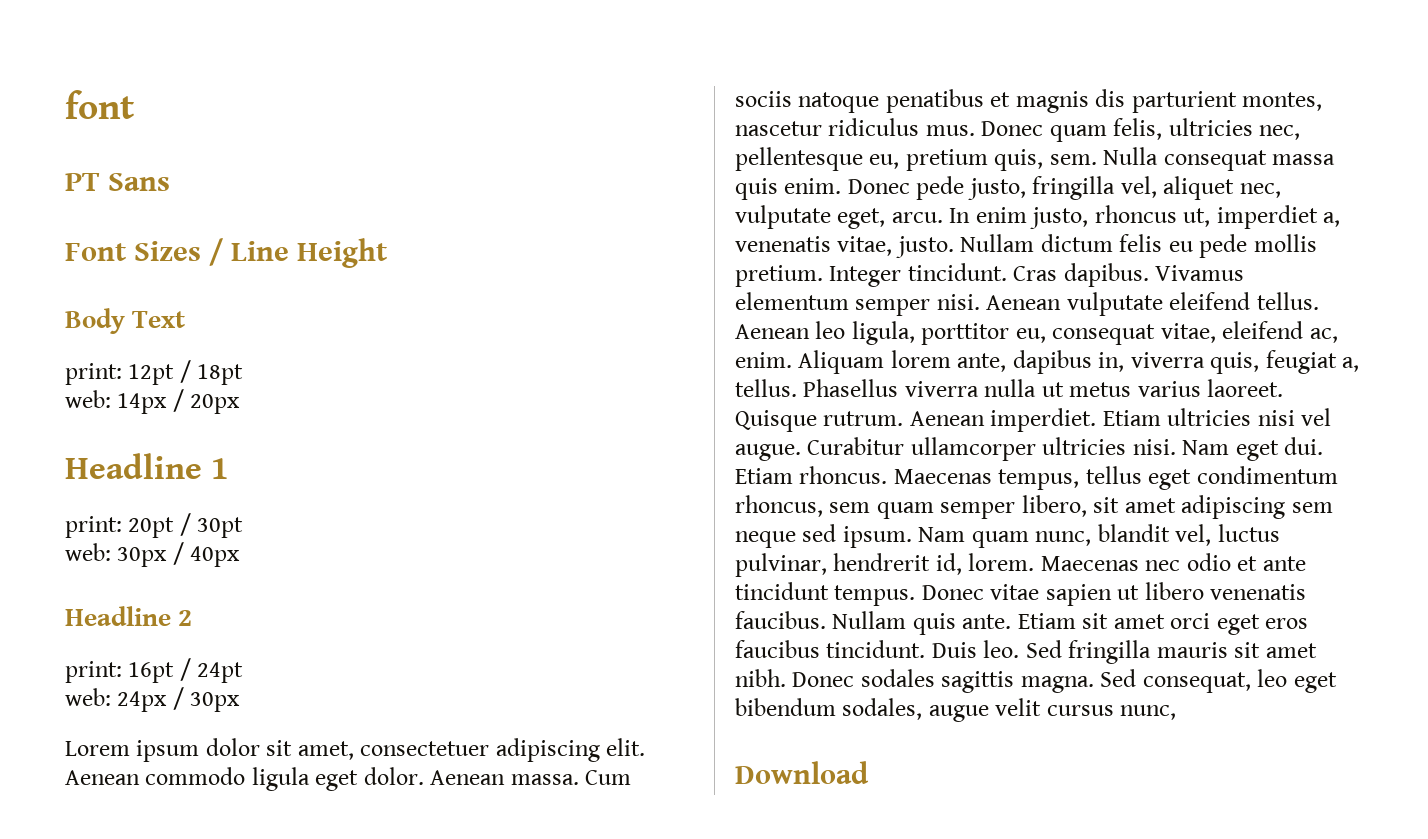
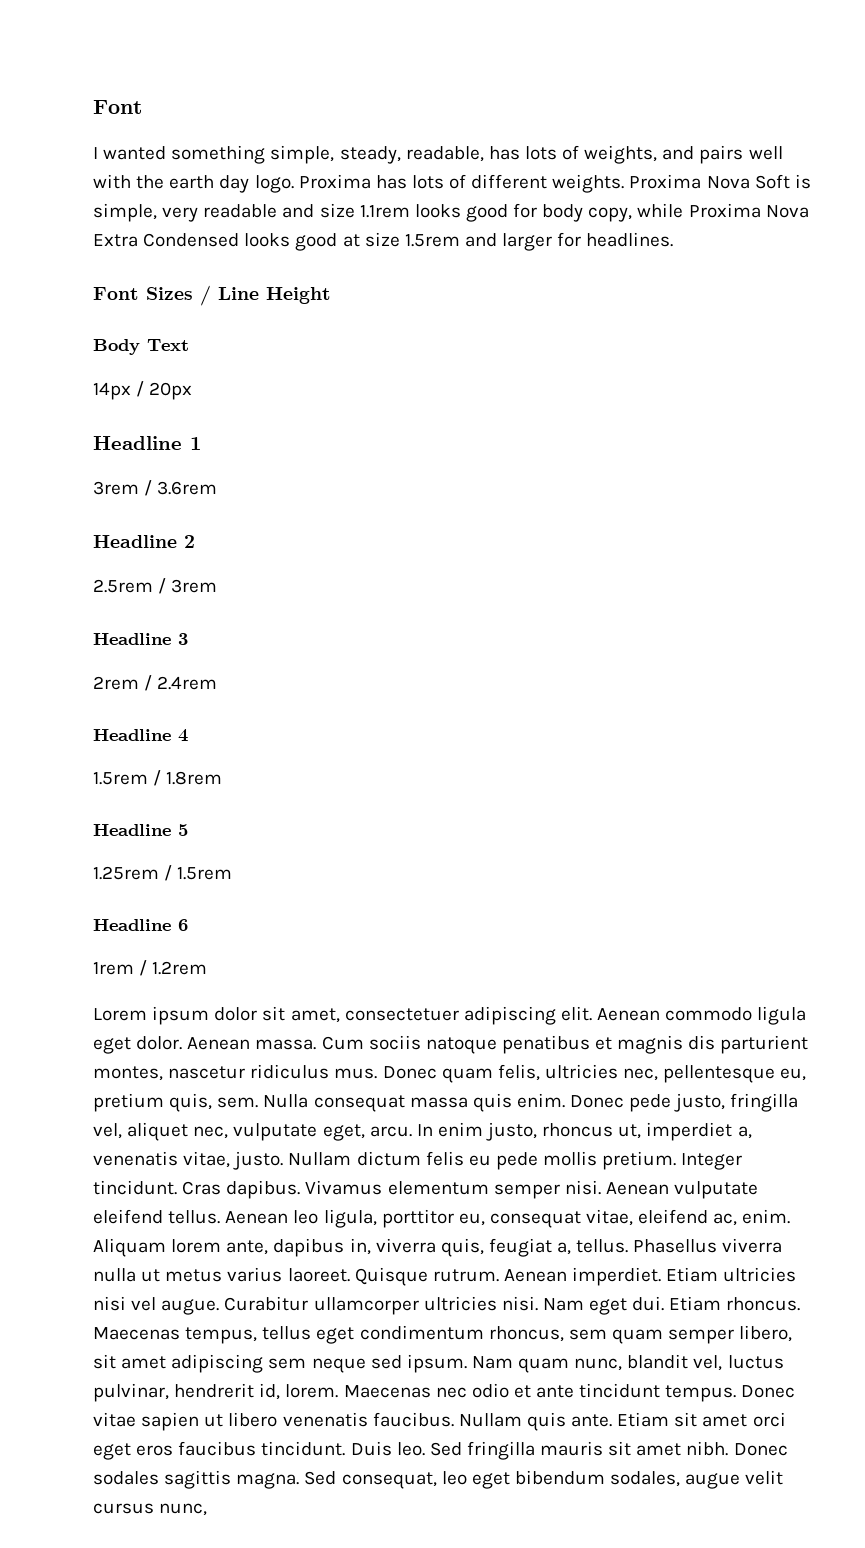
[65,90,135,119] [65,173,171,191] font // PT Sans -> [93,100,142,114] [93,145,783,164] [93,174,811,193] [93,203,809,222] [93,232,674,251] Font // I wanted something simple, steady, readable, has lots of weights, and pairs well with the earth day logo. Proxima has lots of different weights. Proxima Nova Soft is simple, very readable and size 1.1rem looks good for body copy, while Proxima Nova Extra Condensed looks good at size 1.5rem and larger for headlines.
[65,360,244,385] [65,390,111,408] print: 12pt / 18pt // web: -> (189, 345) none
[65,513,244,538] [65,542,241,567] [65,606,193,626] [65,658,244,683] [65,687,241,712] print: 20pt / 30pt // web: 30px / 40px // Headline 2 // print: 16pt / 24pt // web: 24px / 30px -> [93,480,218,496] [93,535,195,548] [93,578,218,594] [93,633,188,645] [93,675,218,691] [93,729,188,742] [93,770,223,786] [93,824,188,836] [93,865,233,881] [93,919,188,931] [93,960,208,976] 3rem / 3.6rem // Headline 2 // 2.5rem / 3rem // Headline 3 // 2rem / 2.4rem // Headline 4 // 1.5rem / 1.8rem // Headline 5 // 1.25rem / 1.5rem // Headline 6 // 1rem / 1.2rem
[735,761,869,784] // Download -> (208, 1509) none

